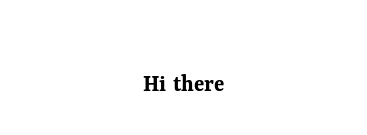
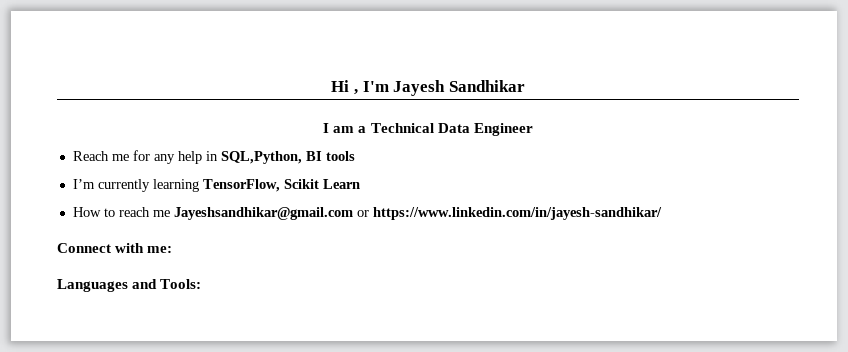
[172,74,224,91] there -> [353,80,525,96] [323,123,533,136] [72,150,355,164] [72,179,360,192] [72,207,662,220] [57,243,173,253] [57,279,202,292] , I'm Jayesh Sandhikar // I am a Technical Data Engineer // Reach me for any help in SQL,Python, BI tools // I’m currently learning TensorFlow, Scikit Learn // How to reach me Jayeshsandhikar@gmail.com or https://www.linkedin.com/in/jayesh-sandhikar/ // Connect with me: // Languages and Tools:

